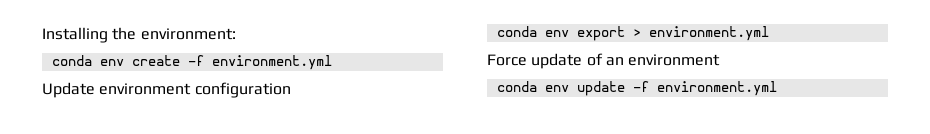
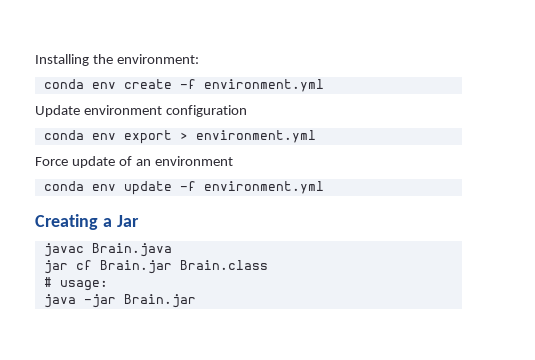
(777, 88) none -> [35,214,139,230] [43,243,172,257] [43,260,268,274] [43,277,108,291] [43,294,196,308] // Creating a Jar // javac Brain.java // jar cf Brain.jar Brain.class // # usage: // java -jar Brain.jar

